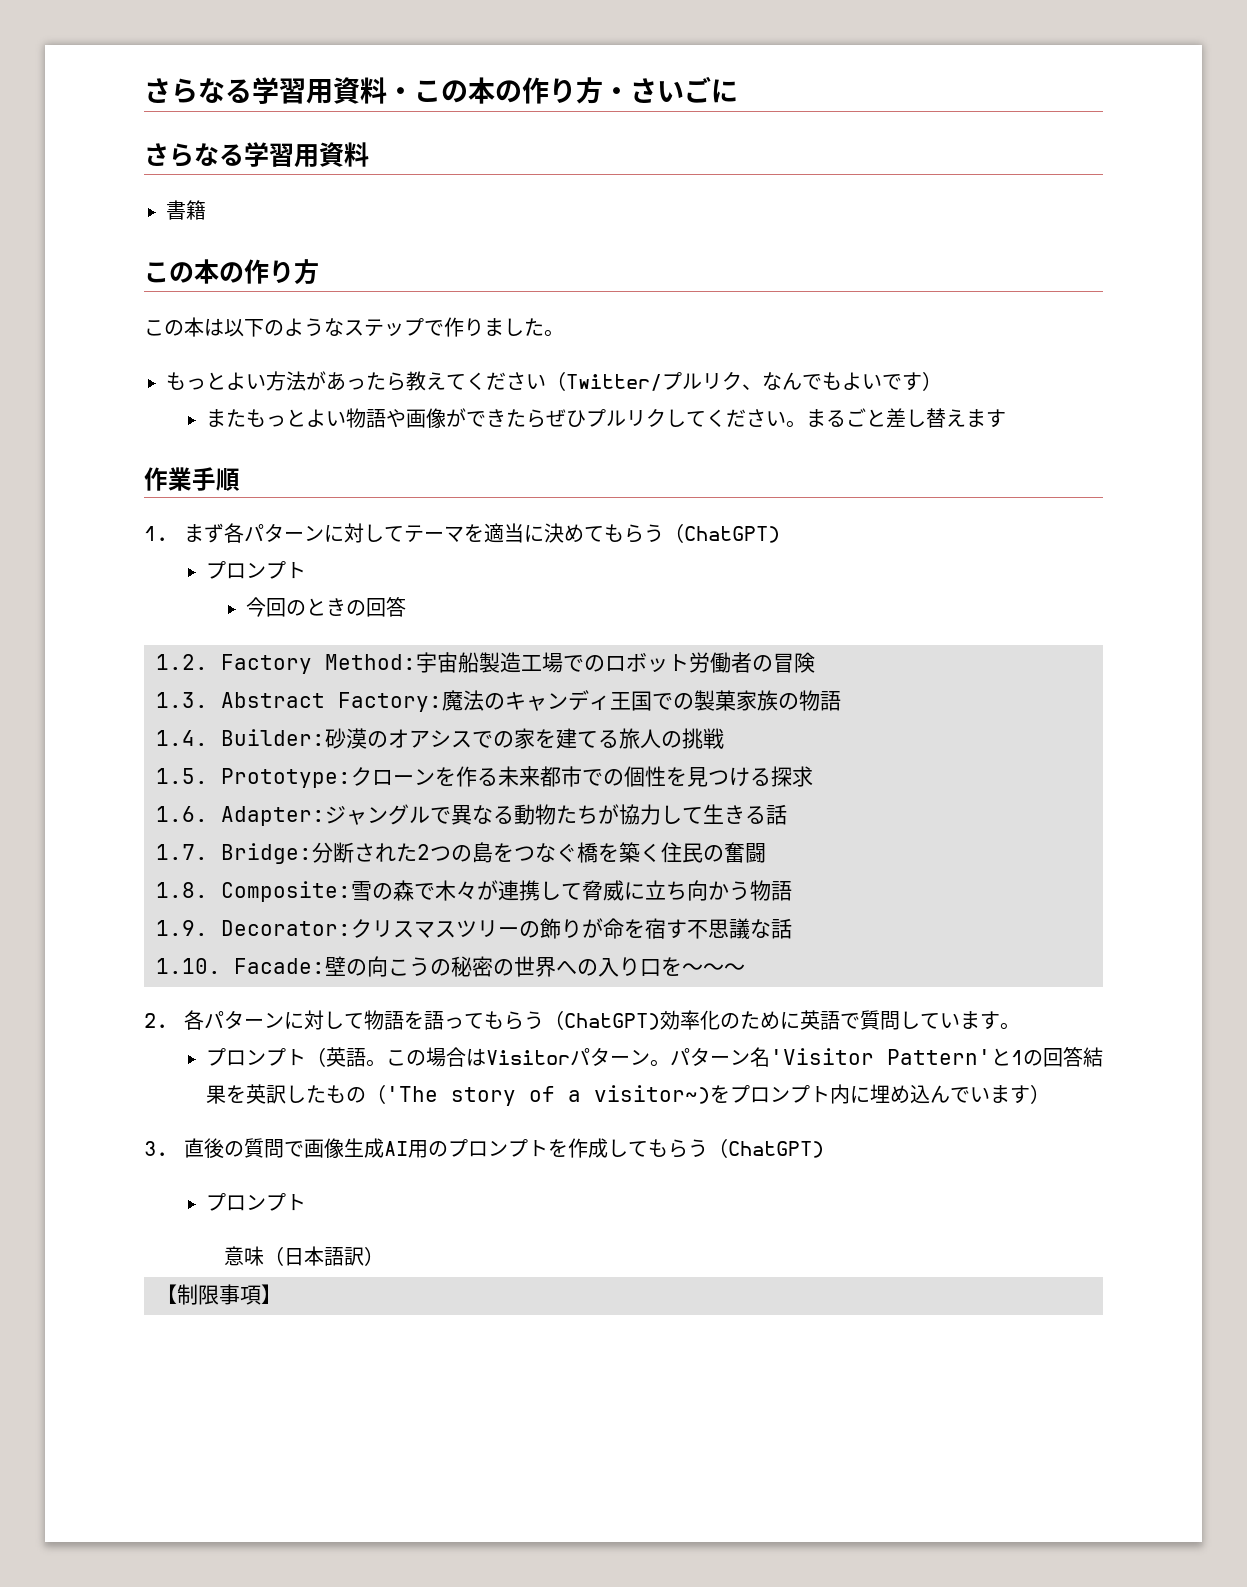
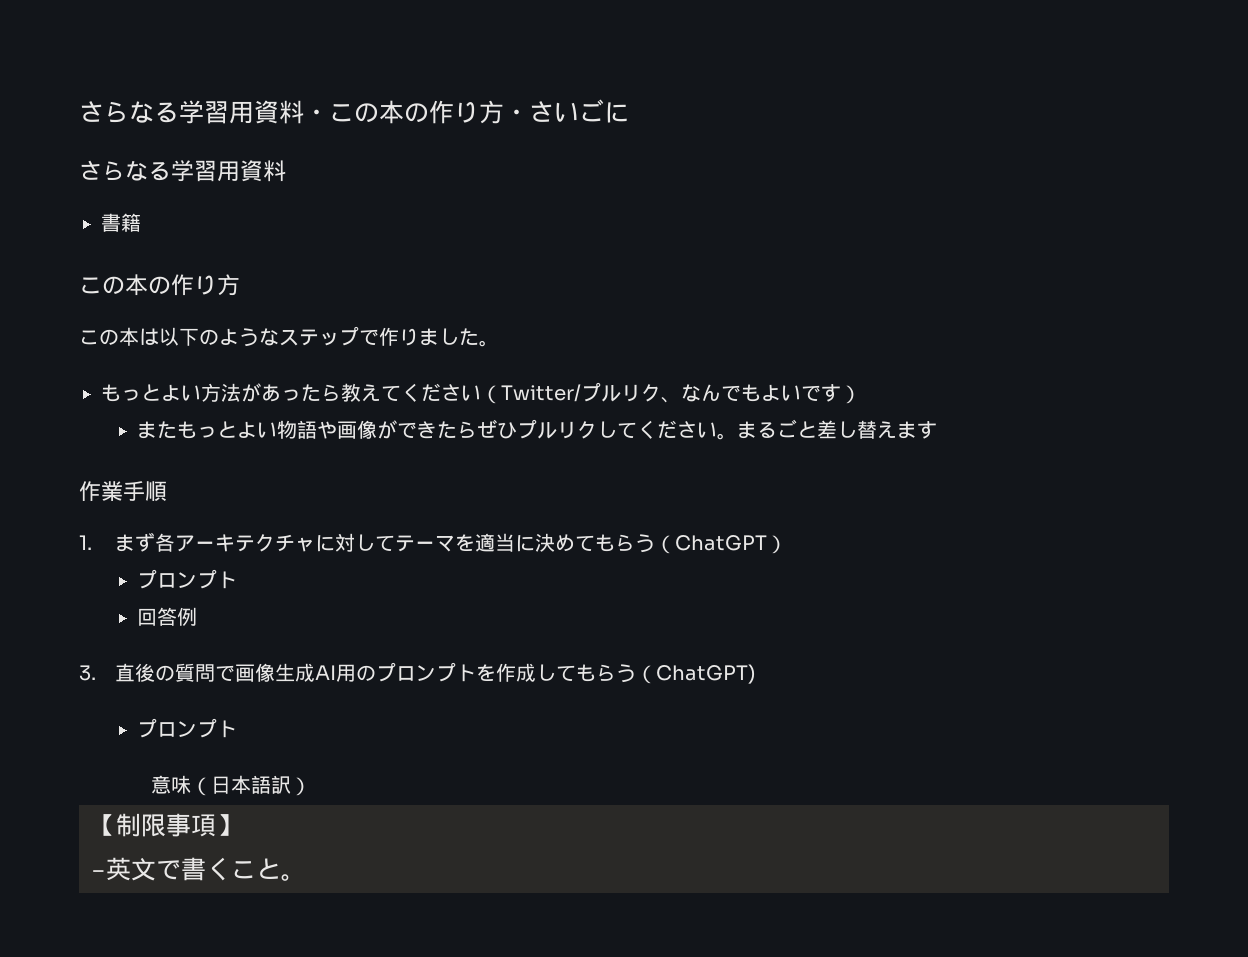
[243,523,324,542] パターン -> [175,534,316,552] アーキテクチャ
[683,526,780,543] [205,561,306,579] [245,597,406,617] [156,652,815,674] [156,690,841,712] [156,728,724,749] [156,766,813,788] [156,804,787,826] [156,842,766,864] [156,880,792,902] [156,918,792,939] [156,956,745,977] [144,1010,1020,1030] [205,1047,1103,1067] [205,1084,1050,1106] ChatGPT) // プロンプト // 今回のときの回答 // 1.2. Factory Method:宇宙船製造工場でのロボット労働者の冒険 // 1.3. Abstract Factory:魔法のキャンディ王国での製菓家族の物語 // 1.4. Builder:砂漠のオアシスでの家を建てる旅人の挑戦 // 1.5. Prototype:クローンを作る未来都市での個性を見つける探求 // 1.6. Adapter:ジャングルで異なる動物たちが協力して生きる話 // 1.7. Bridge:分断された2つの島をつなぐ橋を築く住民の奮闘 // 1.8. Composite:雪の森で木々が連携して脅威に立ち向かう物語 // 1.9. Decorator:クリスマスツリーの飾りが命を宿す不思議な話 // 1.10. Facade:壁の向こうの秘密の世界への入り口を～～～ // 2.各パターンに対して物語を語ってもらう（ChatGPT)効率化のために英語で質問しています。 // プロンプト（英語。この場合はVisitorパターン。パターン名'Visitor Pattern'と1の回答結果を英訳したもの（'The story of a visitor~)をプロンプト内に埋め込んでいます） -> [675,535,788,554] [137,569,238,589] [137,607,198,626] ChatGPT） // プロンプト // 回答例
(282, 1294) none -> [91,857,306,881] // -英文で書くこと。

